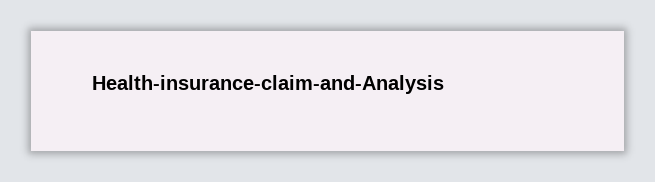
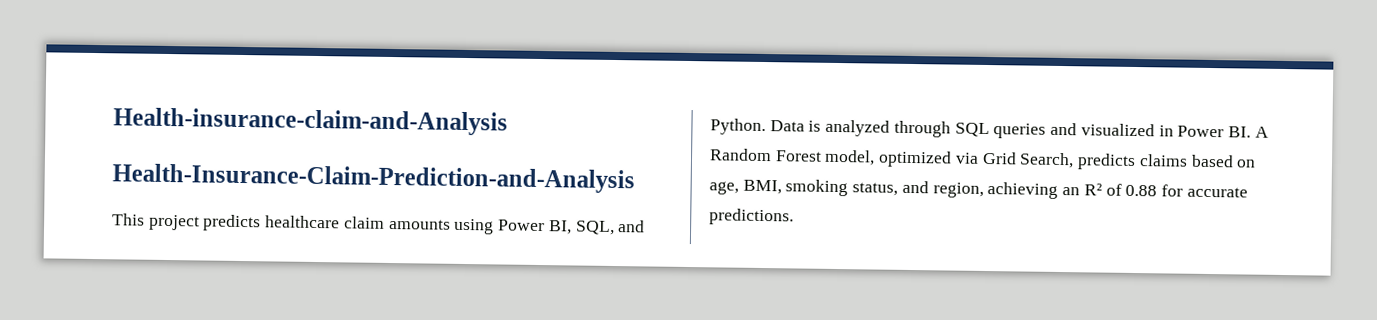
(444, 84) none -> [112,163,635,194] [112,213,646,236] [710,118,1269,139] [709,148,1257,171] [709,179,1248,199] [709,208,794,226] // Health-Insurance-Claim-Prediction-and-Analysis // This project predicts healthcare claim amounts using Power BI, SQL, and Python. Data is analyzed through SQL queries and visualized in Power BI. A Random Forest model, optimized via Grid Search, predicts claims based on age, BMI, smoking status, and region, achieving an R² of 0.88 for accurate predictions.

